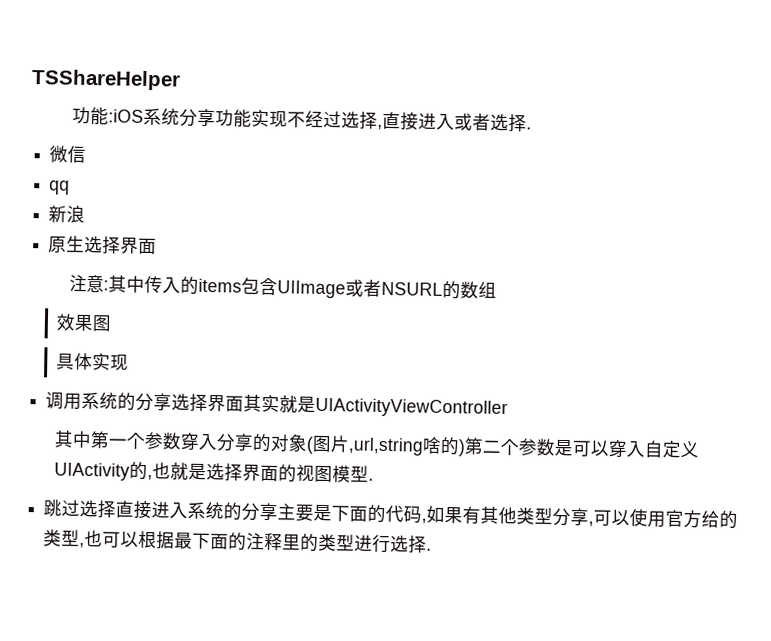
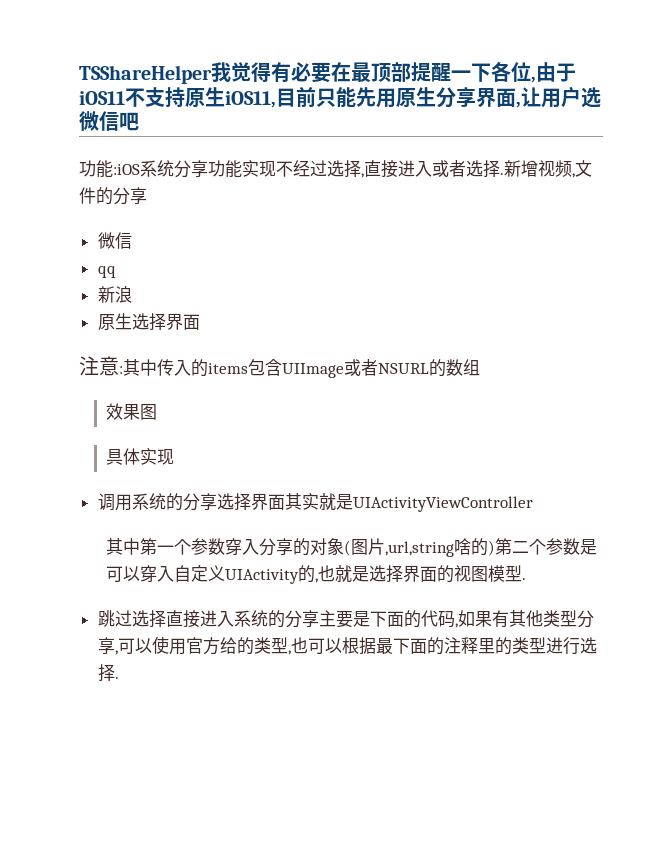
(181, 80) none -> [211,61,576,83] [79,86,601,108] [79,111,139,131] 我觉得有必要在最顶部提醒一下各位,由于iOS11不支持原生iOS11,目前只能先用原生分享界面,让用户选微信吧
(533, 128) none -> [504,160,592,178] [79,187,147,205] 新增视频,文件的分享

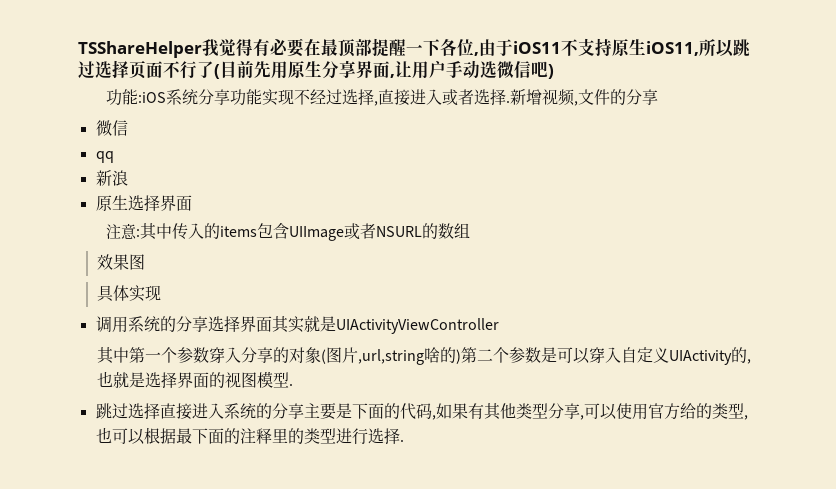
[276,87,356,108] 目前只能 -> [699,39,751,57] [78,60,254,79] 所以跳过选择页面不行了(目前
(581, 97) none -> [446,60,480,78] 手动
(139, 121) none -> [548,64,554,79] )

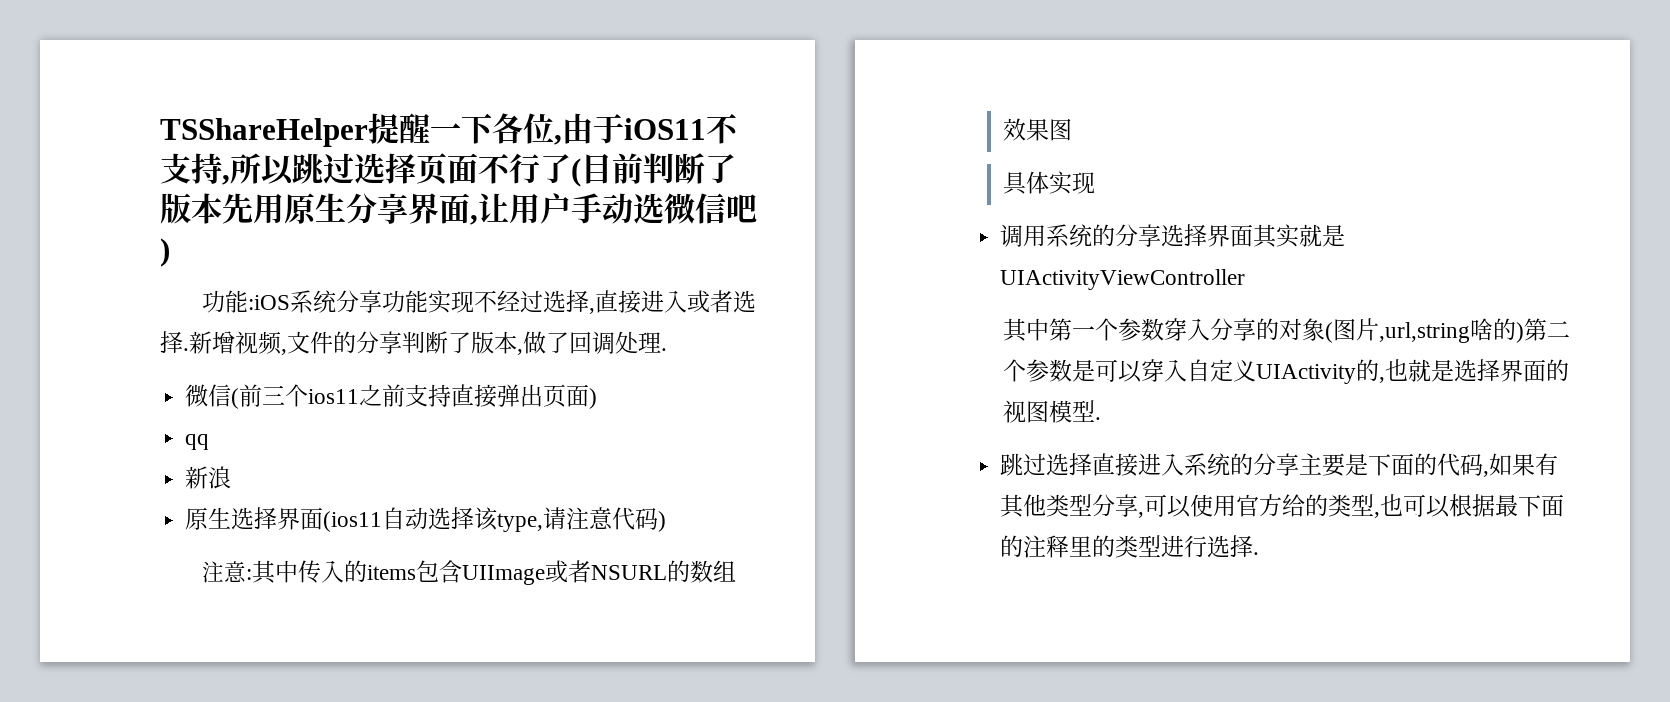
[202,38,372,57] 我觉得有必要在最顶部 -> (368, 132) none
[612,39,699,56] 原生iOS11, -> [222,175,230,185] ,
(254, 69) none -> [643,153,736,184] [160,193,222,224] 判断了版本
[95,120,128,136] // 微信 -> [402,331,667,355] [185,384,598,409] 判断了版本,做了回调处理. // 微信(前三个ios11之前支持直接弹出页面)
(192, 203) none -> [323,507,667,532] (ios11自动选择该type,请注意代码)

